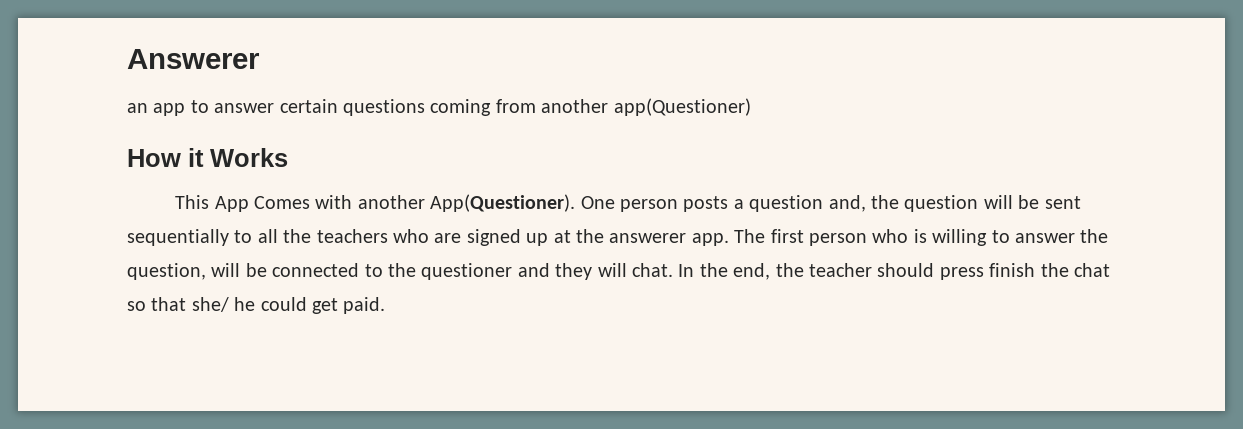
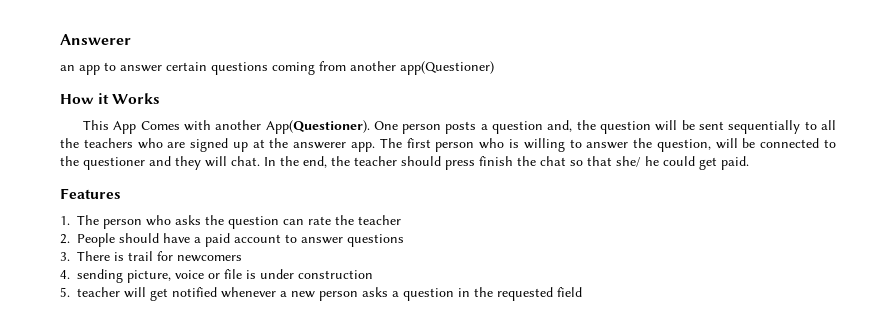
(386, 305) none -> [60,188,121,199] [60,215,401,229] [60,233,404,247] [60,251,242,262] [60,269,373,283] [60,287,582,301] // Features // 1. The person who asks the question can rate the teacher // 2. People should have a paid account to answer questions // 3. There is trail for newcomers // 4. sending picture, voice or file is under construction // 5. teacher will get notified whenever a new person asks a question in the requested field

